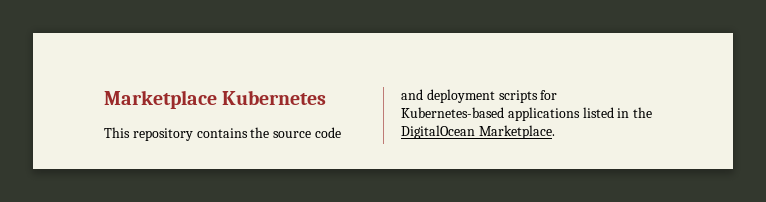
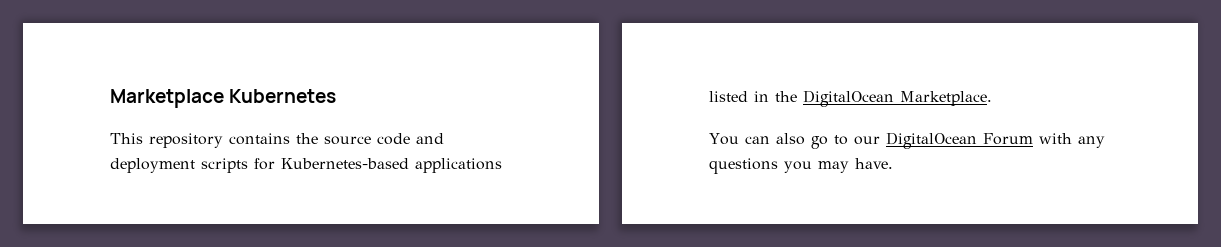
(555, 132) none -> [709,132,1105,149] [709,158,893,174] // You can also go to our DigitalOcean Forum with any questions you may have.

